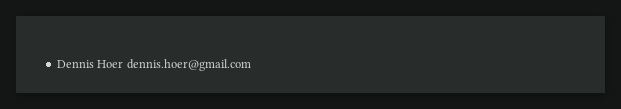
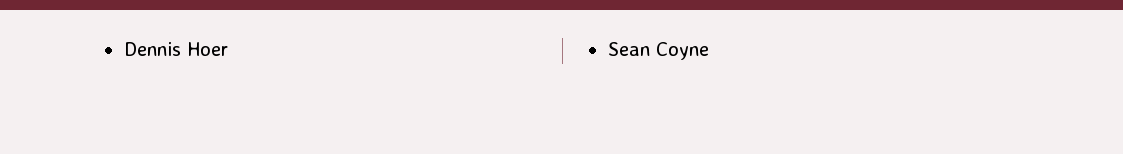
[126,59,251,71] dennis.hoer@gmail.com -> [607,42,709,60] // Sean Coyne

